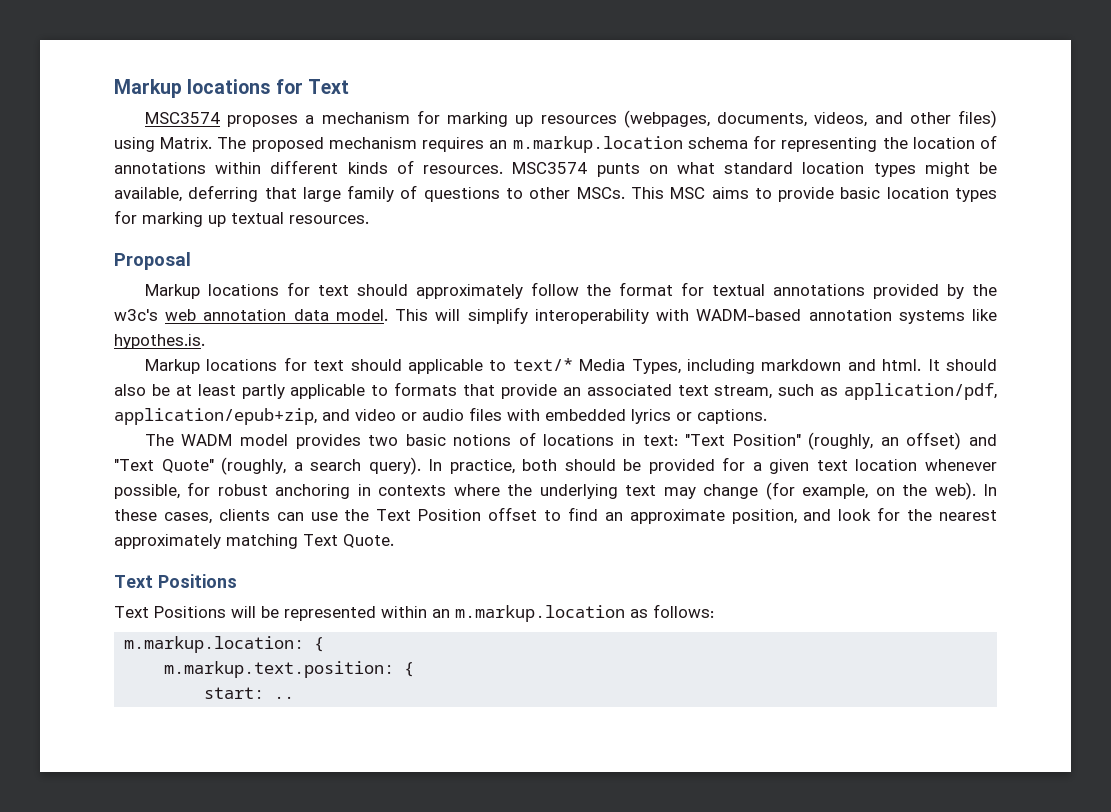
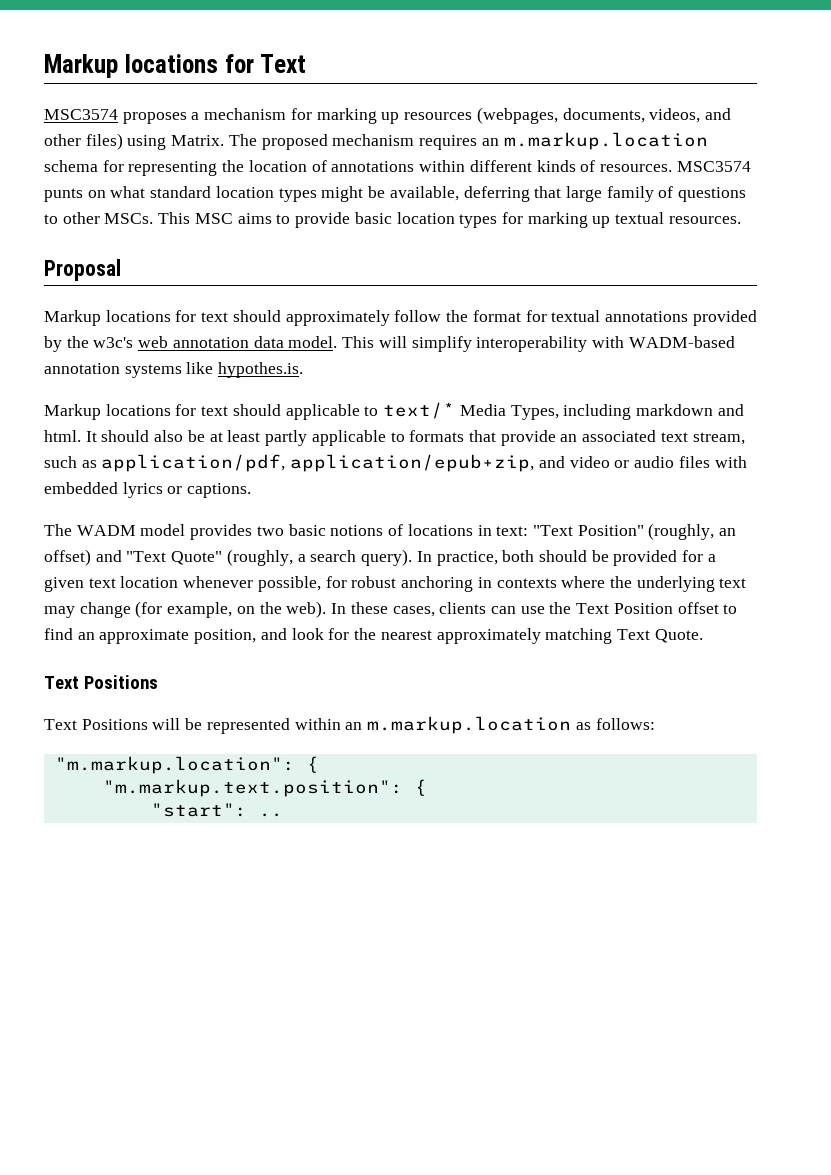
[124,636,325,653] [164,661,415,678] [204,687,265,699] m.markup.location: { // m.markup.text.position: { // start: -> [54,756,319,774] [102,779,427,797] [150,803,247,817] "m.markup.location": { // "m.markup.text.position": { // "start":

